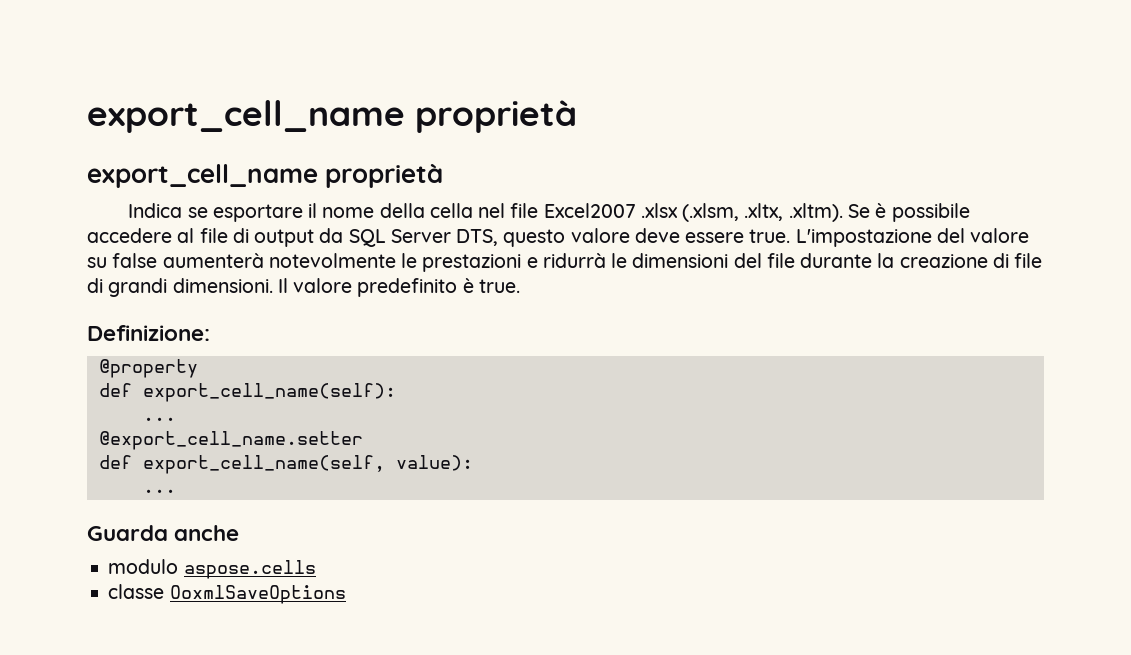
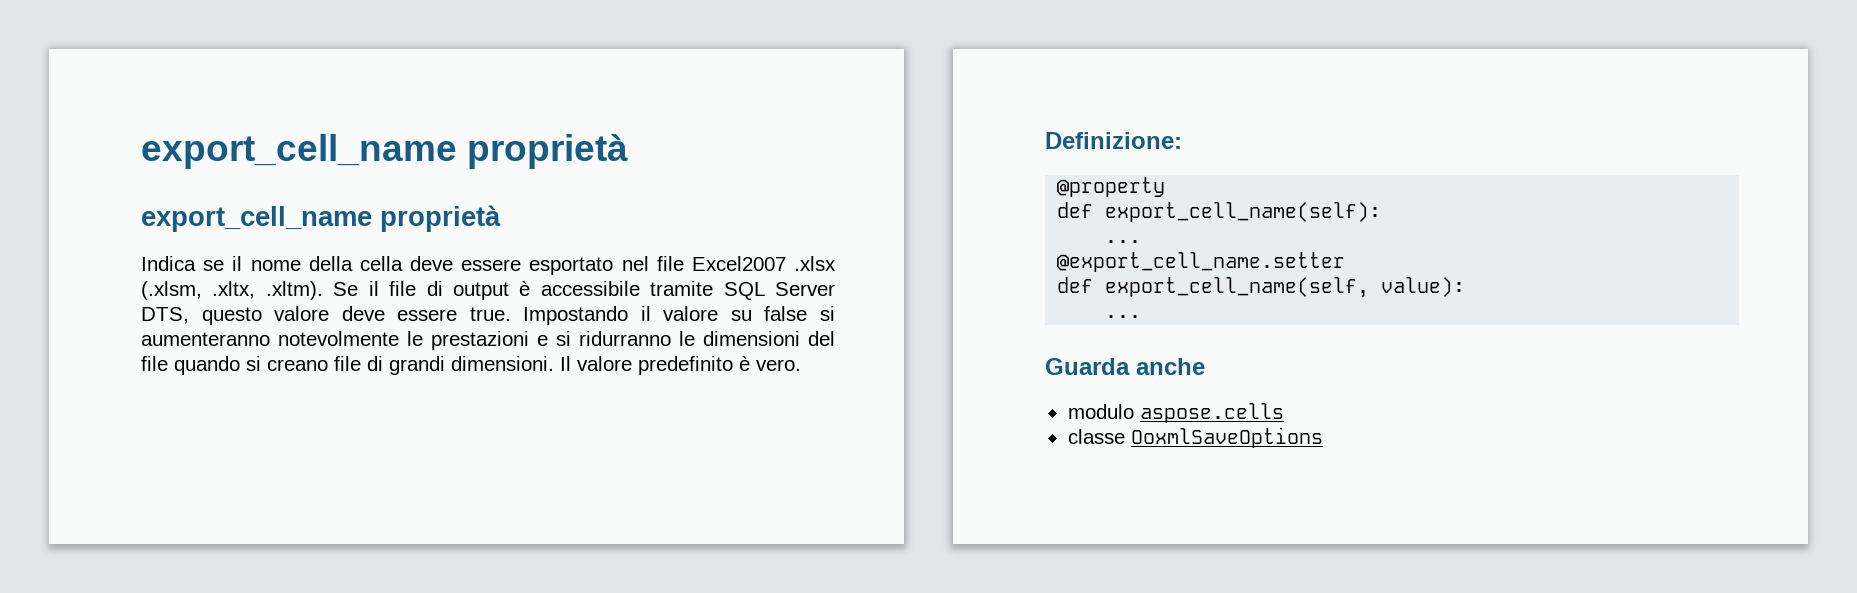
[212,204,303,222] esportare -> (225, 265) none
(473, 210) none -> [410,256,614,275] deve essere esportato
[875,203,970,222] [87,228,344,247] è possibile accedere al file di output da -> [368,281,714,300] il file di output è accessibile tramite
[795,228,965,247] L'impostazione del -> [523,306,651,325] Impostando il
[162,253,264,268] aumenterà -> [819,306,835,321] [141,332,270,346] si aumenteranno
[542,253,606,268] ridurrà -> [556,331,671,346] si ridurranno
[800,253,1009,268] durante la creazione di -> [174,356,328,375] quando si creano
[478,279,520,293] true. -> [756,359,801,371] vero.

